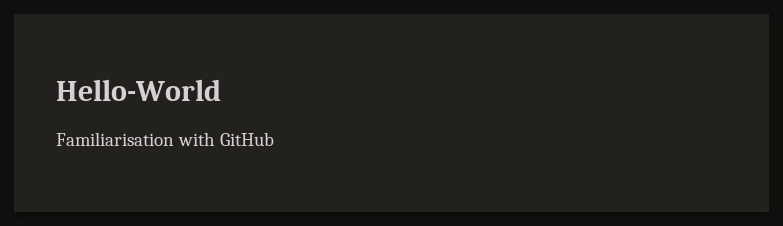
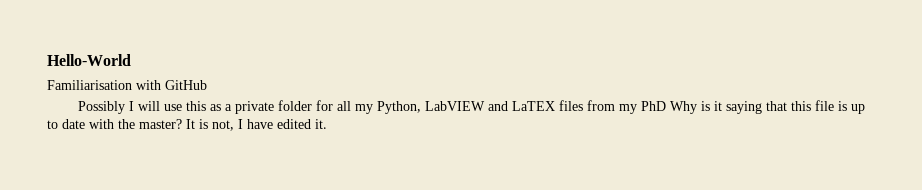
(275, 139) none -> [77,100,865,114] [47,119,327,131] // Possibly I will use this as a private folder for all my Python, LabVIEW and LaTEX files from my PhD Why is it saying that this file is up to date with the master? It is not, I have edited it.

